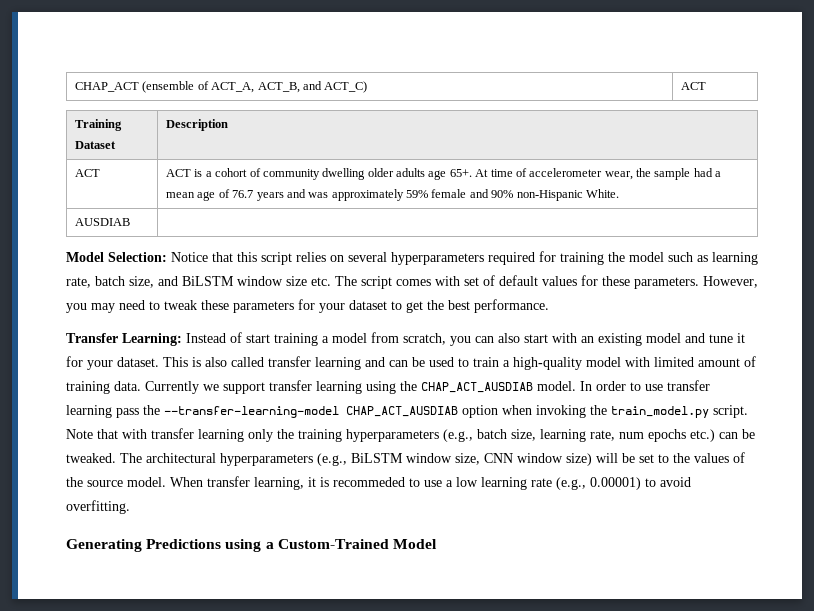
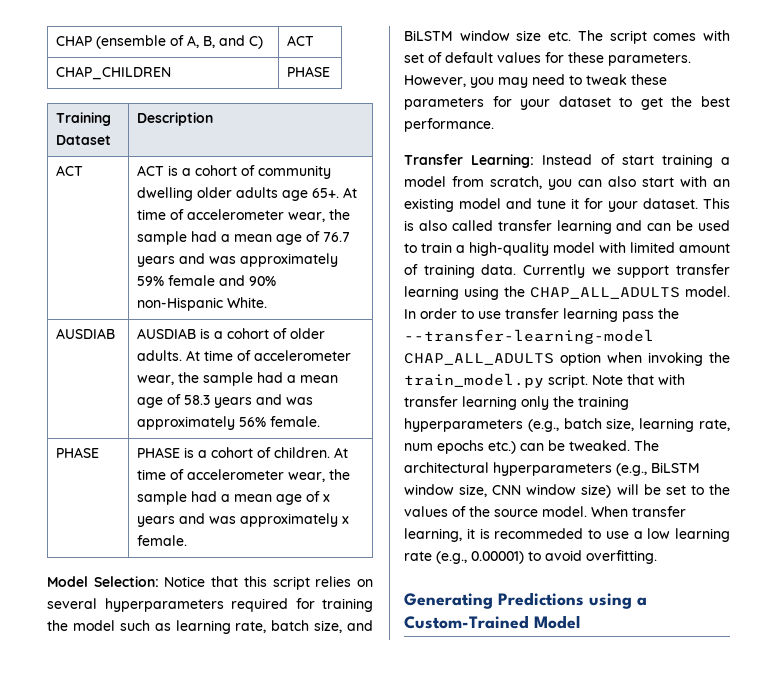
[75,82,140,92] CHAP_ACT -> [56,35,93,46] CHAP
[211,81,368,93] [681,82,707,90] ACT_A, ACT_B, and ACT_C) | ACT -> [187,35,264,49] [287,35,315,46] [56,66,172,80] [287,66,331,77] A, B, and C) | ACT // CHAP_CHILDREN | PHASE
(131, 222) none -> [137,328,326,339] [137,350,352,361] [137,372,339,386] [137,394,314,408] [137,416,321,430] [56,447,100,458] [137,447,349,458] [137,469,351,482] [137,491,331,505] [137,513,350,527] [137,535,188,546] AUSDIAB is a cohort of older adults. At time of accelerometer wear, the sample had a mean age of 58.3 years and was approximately 56% female. // PHASE | PHASE is a cohort of children. At time of accelerometer wear, the sample had a mean age of x years and was approximately x female.
[421,382,533,393] CHAP_ACT_AUSDIAB -> [530,287,680,299] CHAP_ALL_ADULTS
[346,406,458,417] CHAP_ACT_AUSDIAB -> [404,353,554,365] CHAP_ALL_ADULTS

